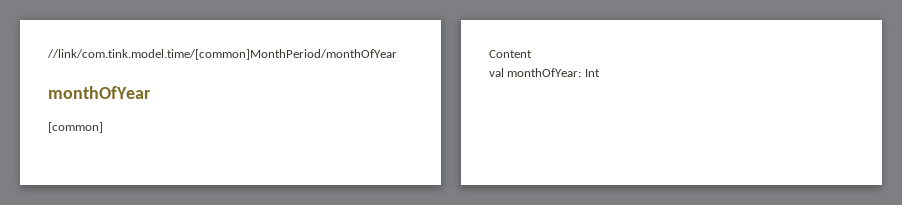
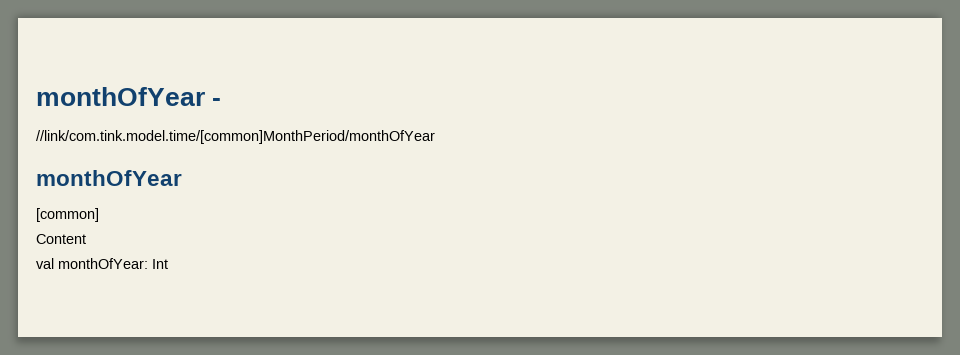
(47, 54) none -> [36,87,222,106] monthOfYear - //

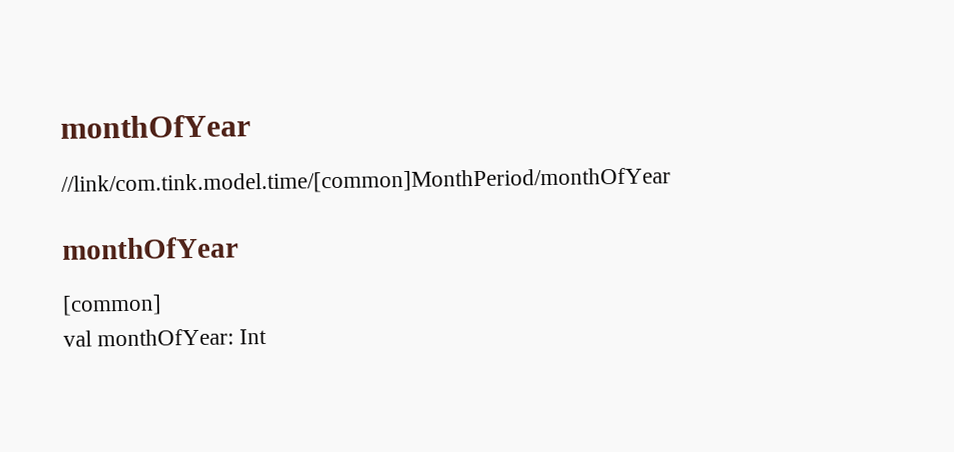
[36,87,222,106] monthOfYear - -> [60,114,251,139] monthOfYear
[36,234,86,244] // Content -> (162, 305) none

